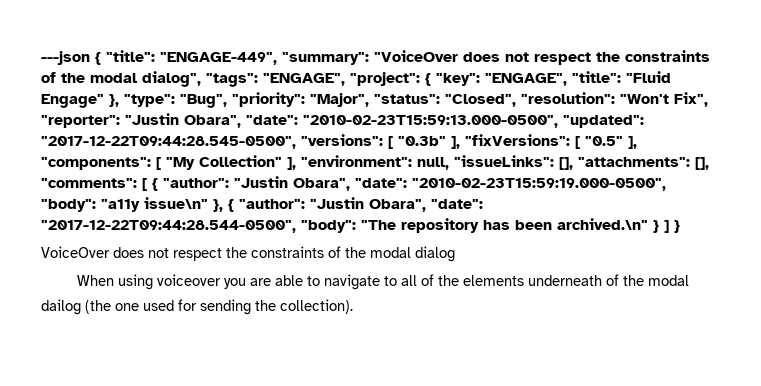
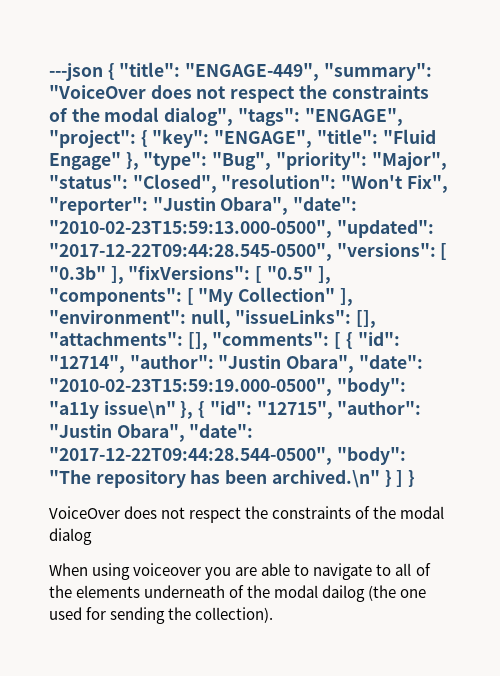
(158, 184) none -> [357,332,400,346] [49,355,125,373] "id": "12714",
(234, 205) none -> [209,401,333,419] "id": "12715",

